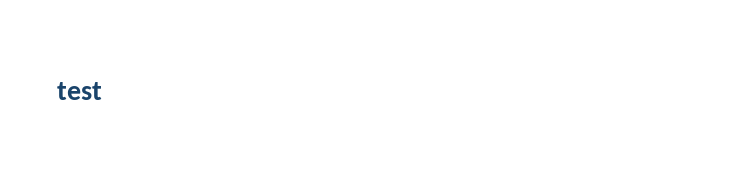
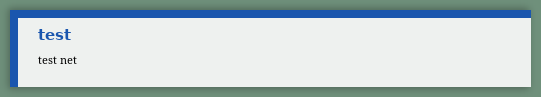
[57,82,102,100] test -> [38,29,71,40] [38,56,77,64] test // test net

